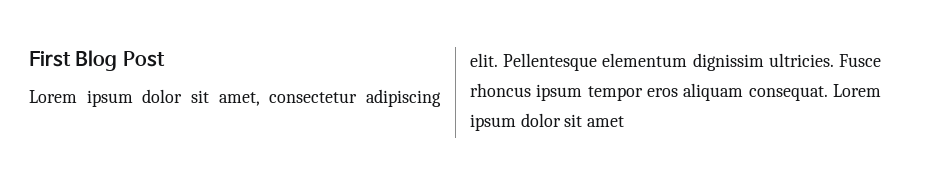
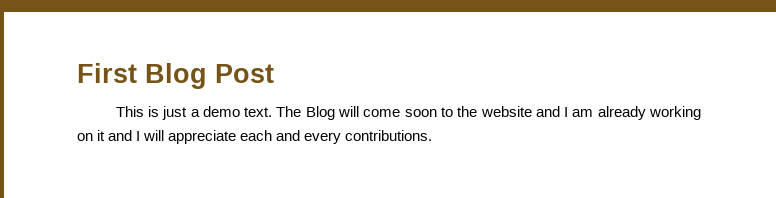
[29,89,441,107] [470,53,881,71] [470,83,881,101] [470,113,625,131] Lorem ipsum dolor sit amet, consectetur adipiscing elit. Pellentesque elementum dignissim ultricies. Fusce rhoncus ipsum tempor eros aliquam consequat. Lorem ipsum dolor sit amet -> [115,106,701,120] [77,130,433,144] This is just a demo text. The Blog will come soon to the website and I am already working on it and I will appreciate each and every contributions.

